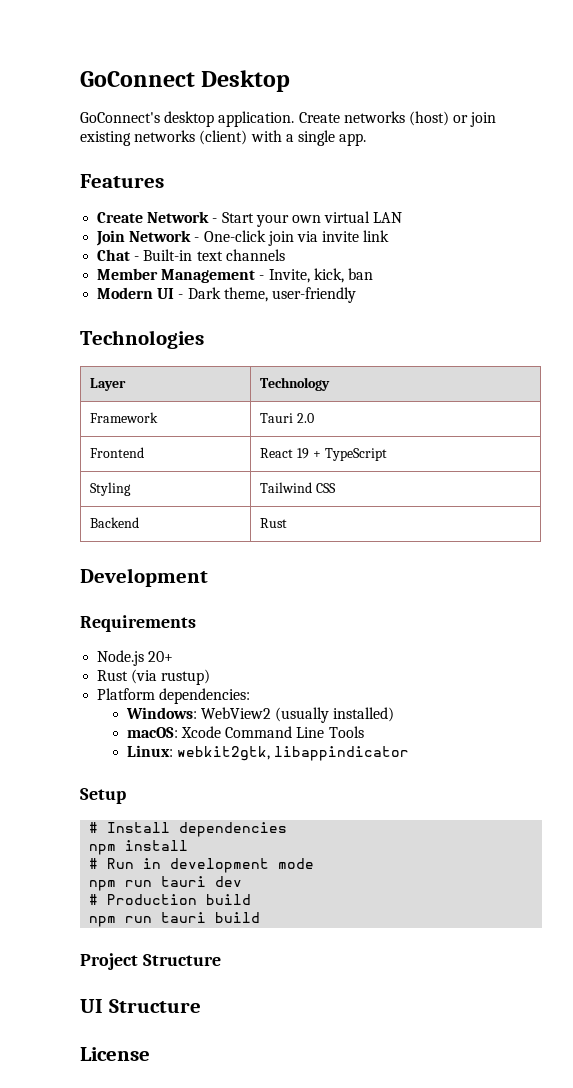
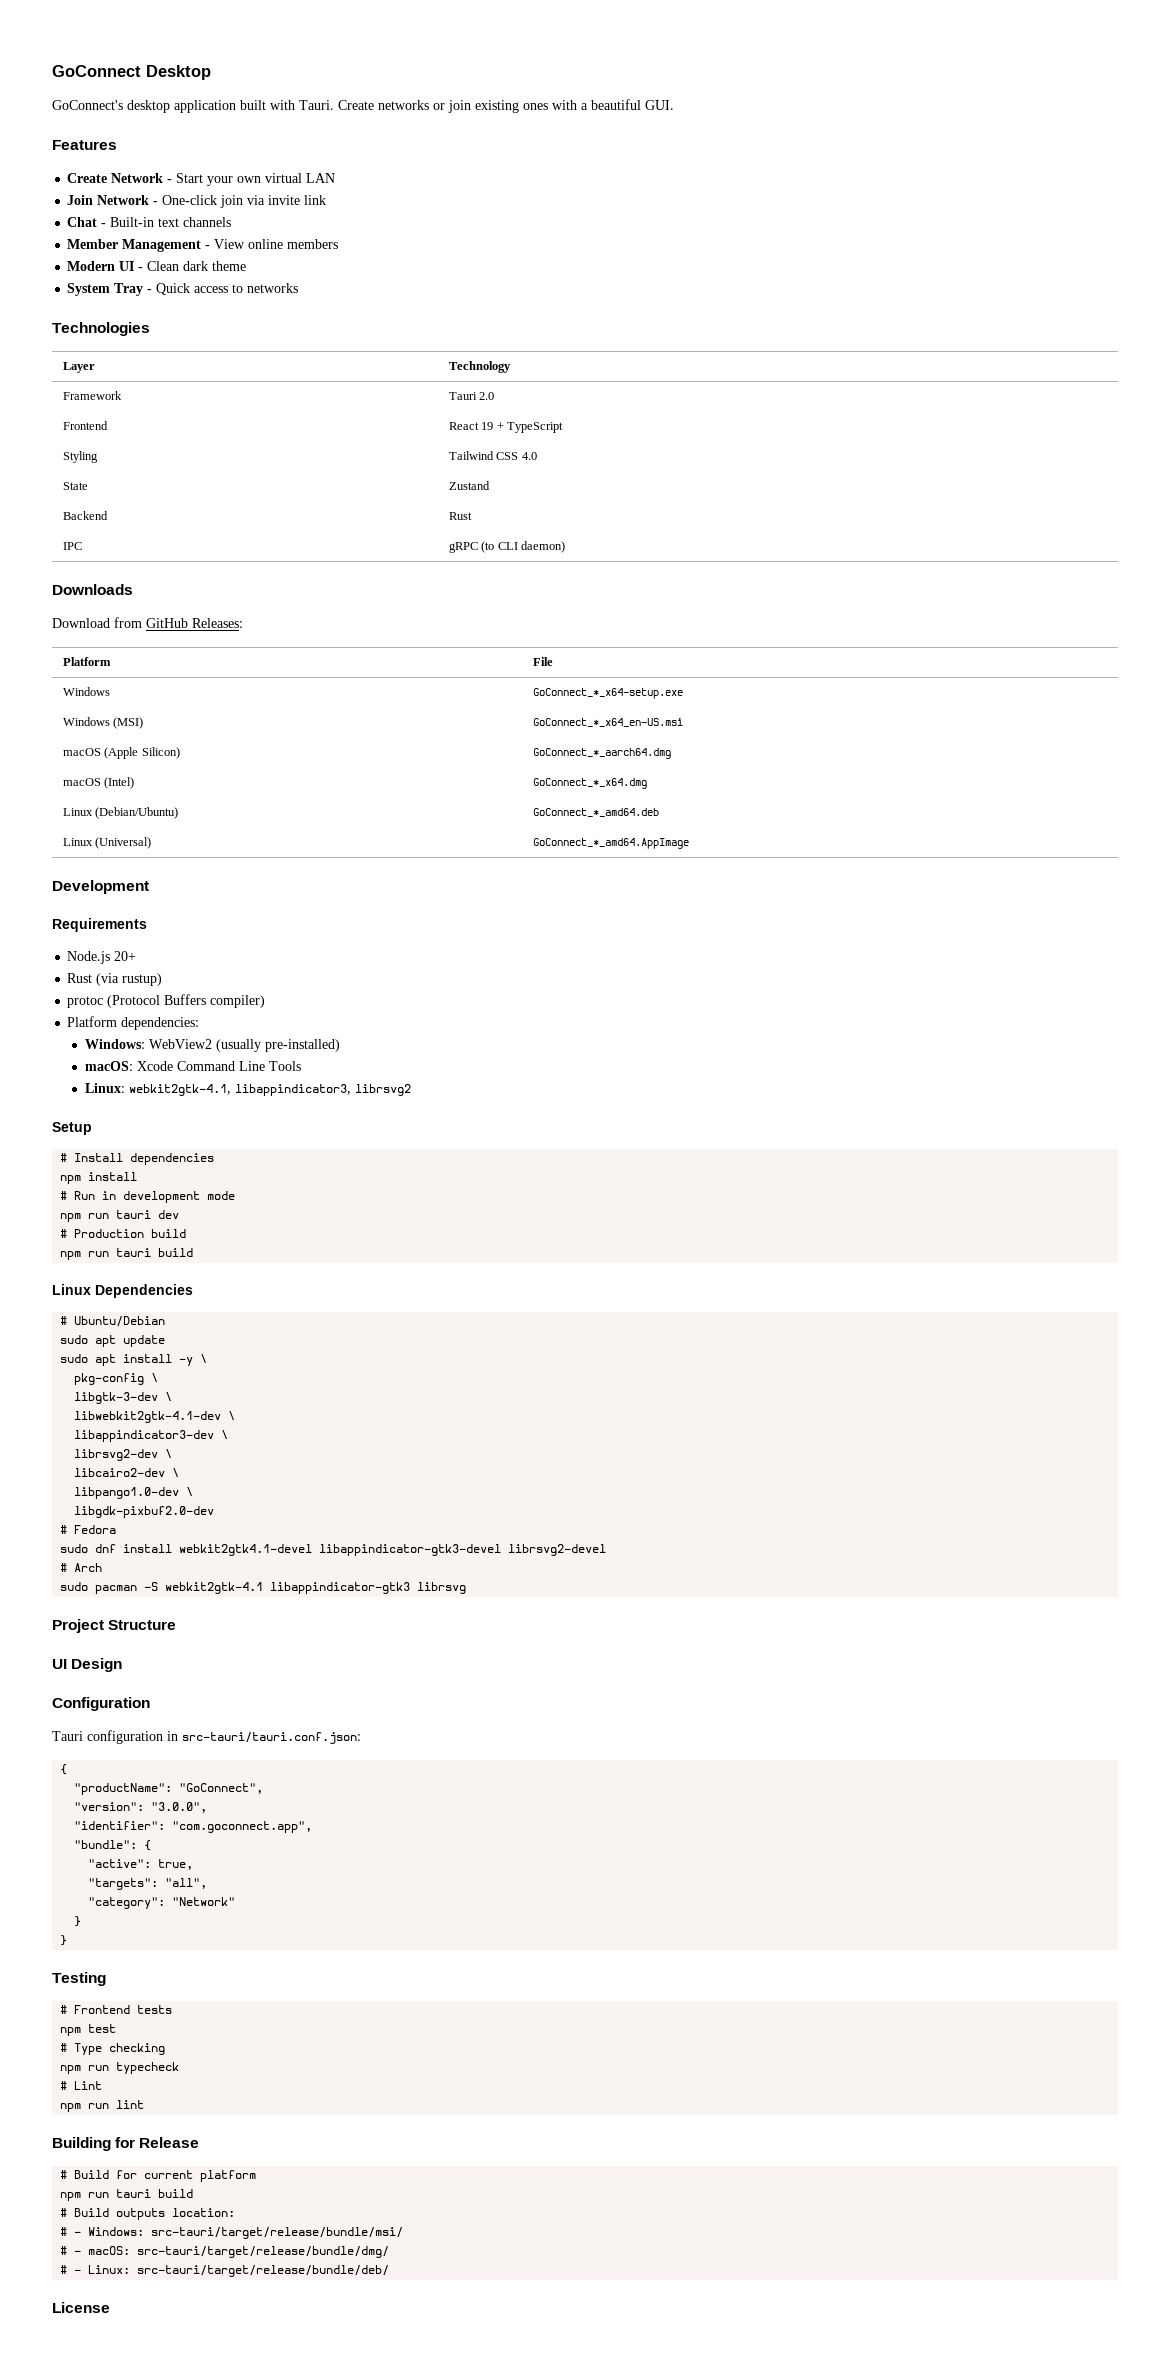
[218,111,295,127] application. -> [174,100,334,113] application built with Tauri.
[408,111,449,126] (host) -> (429, 105) none
[134,130,367,146] networks (client) with a single app. -> [523,99,674,110] ones with a beautiful GUI.
[268,268,373,283] Invite, kick, ban -> [214,239,339,249] View online members
[187,287,356,303] Dark theme, user-friendly -> [147,261,247,271] [67,283,299,296] Clean dark theme // System Tray - Quick access to networks
(337, 488) none -> [521,452,537,460] [63,482,89,490] [449,481,491,490] 4.0 // State | Zustand
(288, 523) none -> [63,542,83,550] [449,541,566,553] [52,584,133,595] [52,617,243,628] [63,657,112,666] [533,657,554,666] [63,687,111,696] [533,688,684,699] [63,717,144,729] [533,718,684,727] [63,747,180,759] [533,748,672,759] [63,777,135,789] [533,778,648,789] [63,807,179,819] [533,808,660,817] [63,837,152,849] [533,838,690,849] // IPC | gRPC (to CLI daemon) // Downloads // Download from GitHub Releases: // Platform | File // Windows | GoConnect_*_x64-setup.exe // Windows (MSI) | GoConnect_*_x64_en-US.msi // macOS (Apple Silicon) | GoConnect_*_aarch64.dmg // macOS (Intel) | GoConnect_*_x64.dmg // Linux (Debian/Ubuntu) | GoConnect_*_amd64.deb // Linux (Universal) | GoConnect_*_amd64.AppImage
(211, 677) none -> [67,994,266,1008] // protoc (Protocol Buffers compiler)
[333,707,395,722] installed) -> [265,1039,341,1052] pre-installed)
[177,746,410,761] webkit2gtk, libappindicator -> [129,1084,412,1096] webkit2gtk-4.1, libappindicator3, librsvg2
[80,953,221,970] [80,999,201,1013] Project Structure // UI Structure -> [52,1284,193,1298] [60,1316,166,1327] [60,1335,166,1347] [60,1354,208,1366] [74,1373,159,1385] [74,1392,173,1404] [74,1411,236,1423] [74,1430,229,1442] [74,1449,173,1461] [74,1468,180,1477] [74,1487,194,1499] [74,1506,215,1518] [60,1525,117,1534] [60,1544,607,1556] [60,1563,103,1572] [60,1582,467,1594] [52,1619,177,1633] [52,1658,123,1672] [52,1697,150,1711] [52,1730,361,1744] [60,1764,68,1775] [74,1783,264,1795] [74,1802,208,1813] [74,1821,313,1833] [74,1840,152,1851] [88,1859,194,1870] [88,1878,208,1890] [88,1897,236,1909] [74,1916,82,1927] [60,1935,68,1946] [52,1972,106,1986] [60,2005,173,2014] [60,2024,117,2036] [60,2043,166,2055] [60,2062,180,2074] [60,2081,103,2090] [60,2100,145,2112] [52,2137,200,2151] [60,2170,257,2182] [60,2189,194,2201] [60,2208,236,2220] [60,2227,404,2239] [60,2246,390,2258] [60,2265,390,2277] Linux Dependencies // # Ubuntu/Debian // sudo apt update // sudo apt install -y \ // pkg-config \ // libgtk-3-dev \ // libwebkit2gtk-4.1-dev \ // libappindicator3-dev \ // librsvg2-dev \ // libcairo2-dev \ // libpango1.0-dev \ // libgdk-pixbuf2.0-dev // # Fedora // sudo dnf install webkit2gtk4.1-devel libappindicator-gtk3-devel librsvg2-devel // # Arch // sudo pacman -S webkit2gtk-4.1 libappindicator-gtk3 librsvg // Project Structure // UI Design // Configuration // Tauri configuration in src-tauri/tauri.conf.json: // { // "productName": "GoConnect", // "version": "3.0.0", // "identifier": "com.goconnect.app", // "bundle": { // "active": true, // "targets": "all", // "category": "Network" // } // } // Testing // # Frontend tests // npm test // # Type checking // npm run typecheck // # Lint // npm run lint // Building for Release // # Build for current platform // npm run tauri build // # Build outputs location: // # - Windows: src-tauri/target/release/bundle/msi/ // # - macOS: src-tauri/target/release/bundle/dmg/ // # - Linux: src-tauri/target/release/bundle/deb/

